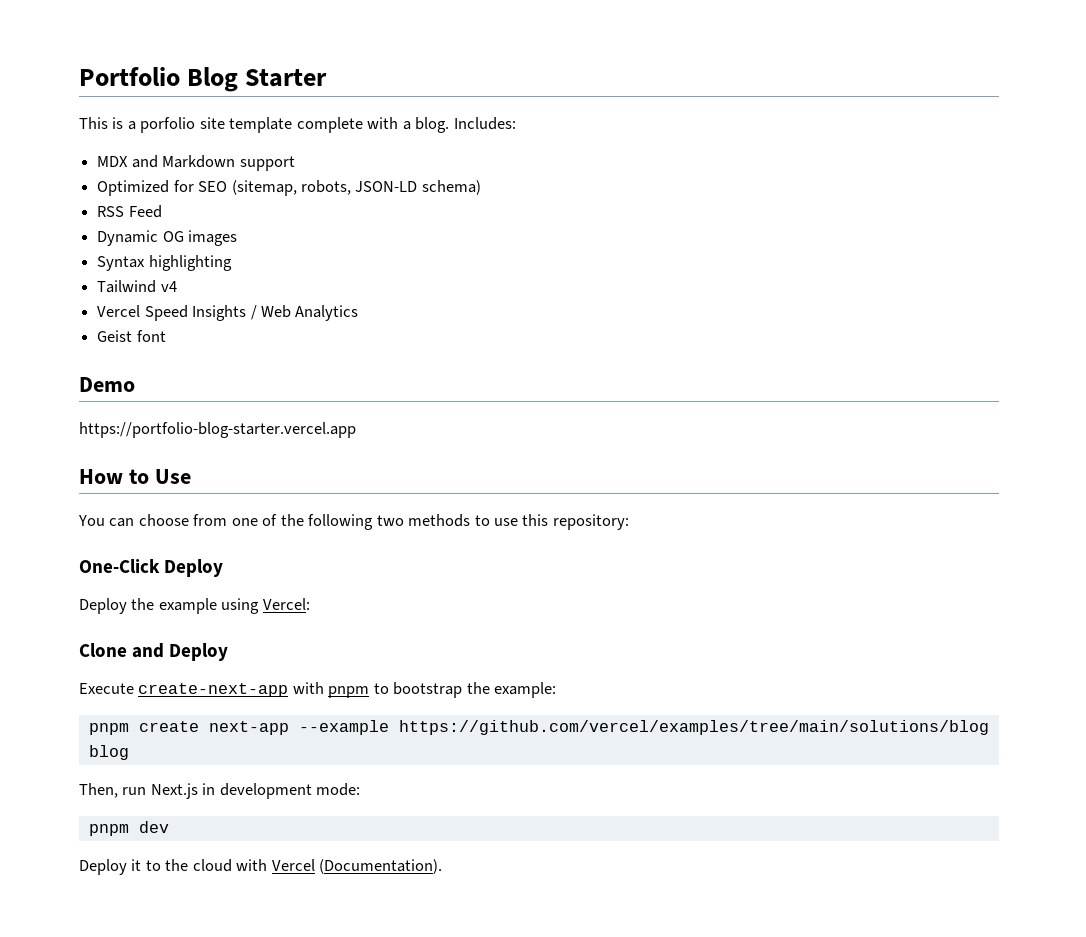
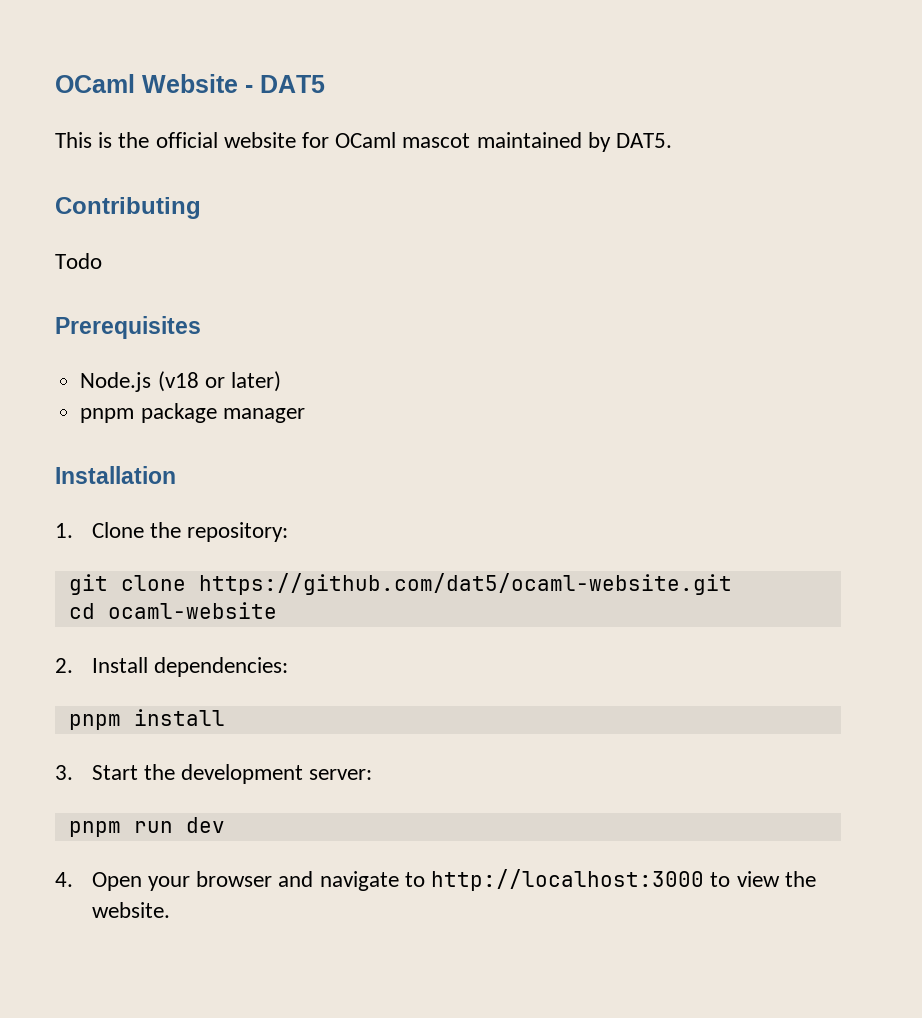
[79,67,328,92] [79,117,516,133] [97,155,295,171] [97,180,481,196] [97,205,162,218] [97,230,238,246] [97,255,232,271] [97,280,177,293] [97,305,359,321] [97,330,166,342] [79,377,135,392] [79,422,356,438] [79,469,191,484] [78,514,629,530] [79,559,224,577] [79,598,310,614] [79,643,229,661] [79,682,557,698] [88,720,989,735] [88,745,129,760] [79,783,361,799] [88,824,129,836] Portfolio Blog Starter // This is a porfolio site template complete with a blog. Includes: // MDX and Markdown support // Optimized for SEO (sitemap, robots, JSON-LD schema) // RSS Feed // Dynamic OG images // Syntax highlighting // Tailwind v4 // Vercel Speed Insights / Web Analytics // Geist font // Demo // https://portfolio-blog-starter.vercel.app // How to Use // You can choose from one of the following two methods to use this repository: // One-Click Deploy // Deploy the example using Vercel: // Clone and Deploy // Execute create-next-app with pnpm to bootstrap the example: // pnpm create next-app --example https://github.com/vercel/examples/tree/main/solutions/blog blog // Then, run Next.js in development mode: // pnpm -> [55,74,325,93] [55,132,673,152] [55,197,201,219] [55,253,102,269] [55,316,201,339] [80,371,281,392] [80,403,305,423] [55,466,176,484] [55,522,289,542] [68,573,732,595] [68,602,277,619] [55,657,289,677] [68,709,225,730] [55,764,373,784] [68,821,173,837] OCaml Website - DAT5 // This is the official website for OCaml mascot maintained by DAT5. // Contributing // Todo // Prerequisites // Node.js (v18 or later) // pnpm package manager // Installation // 1. Clone the repository: // git clone https://github.com/dat5/ocaml-website.git // cd ocaml-website // 2. Install dependencies: // pnpm install // 3. Start the development server: // pnpm run
[79,859,443,875] Deploy it to the cloud with Vercel (Documentation). -> [55,869,816,891] [91,902,170,918] 4. Open your browser and navigate to http://localhost:3000 to view the website.

